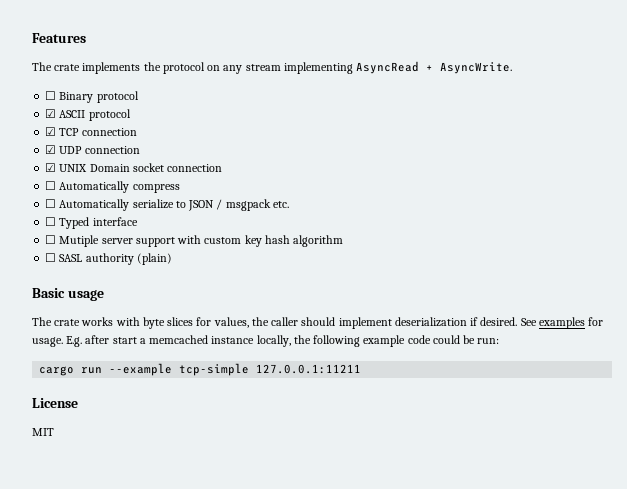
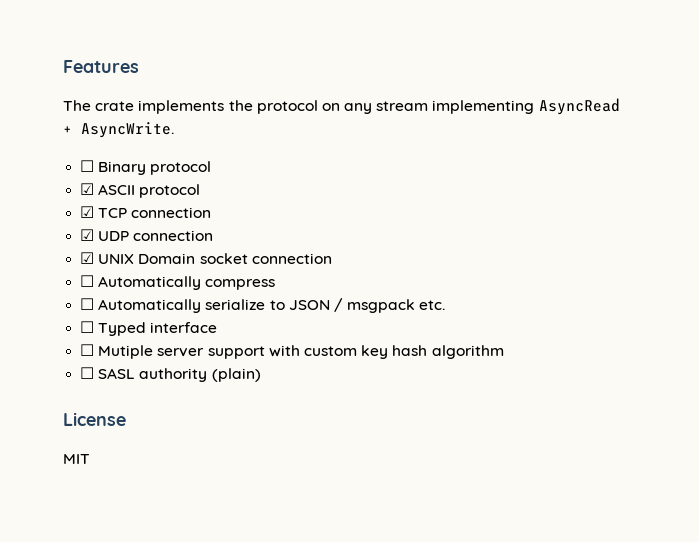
[32,288,104,301] [32,317,604,329] [32,335,500,347] [39,363,362,376] // Basic usage // The crate works with byte slices for values, the caller should implement deserialization if desired. See examples for usage. E.g. after start a memcached instance locally, the following example code could be run: // cargo run --example tcp-simple 127.0.0.1:11211 -> (261, 375) none

